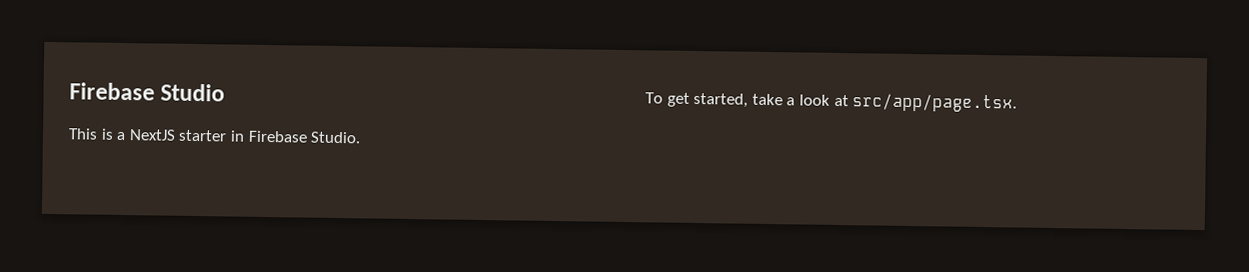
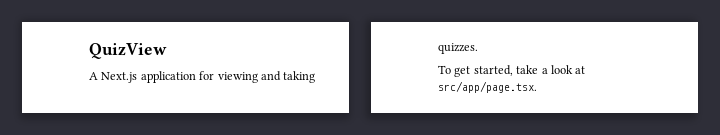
[69,82,226,102] [68,128,362,144] Firebase Studio // This is a NextJS starter in Firebase Studio. -> [89,43,167,59] [89,71,316,83] [438,43,478,54] QuizView // A Next.js application for viewing and taking quizzes.

